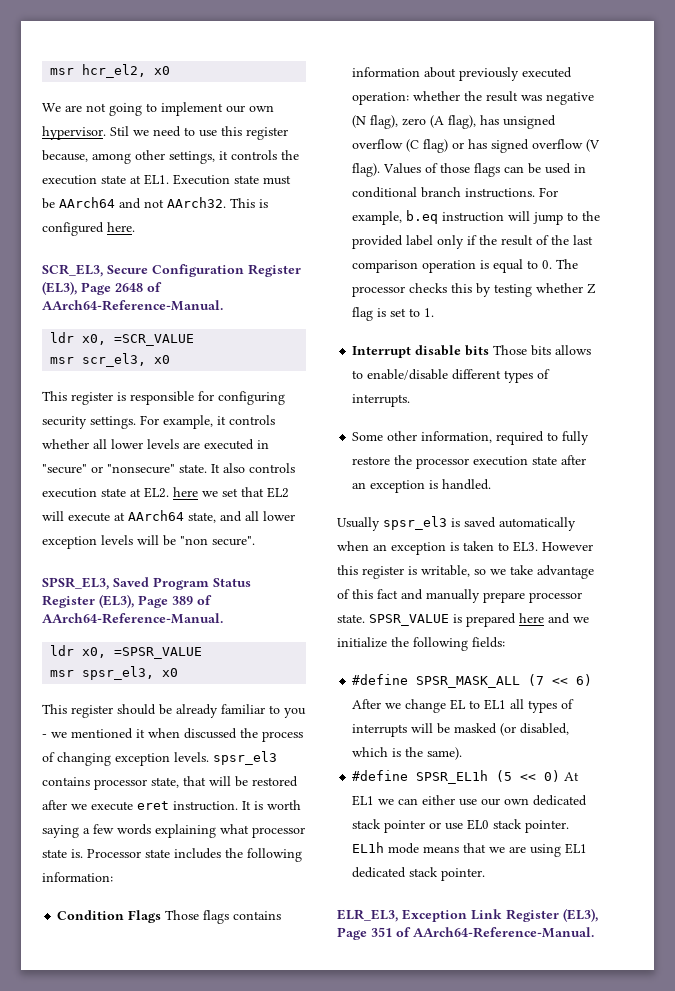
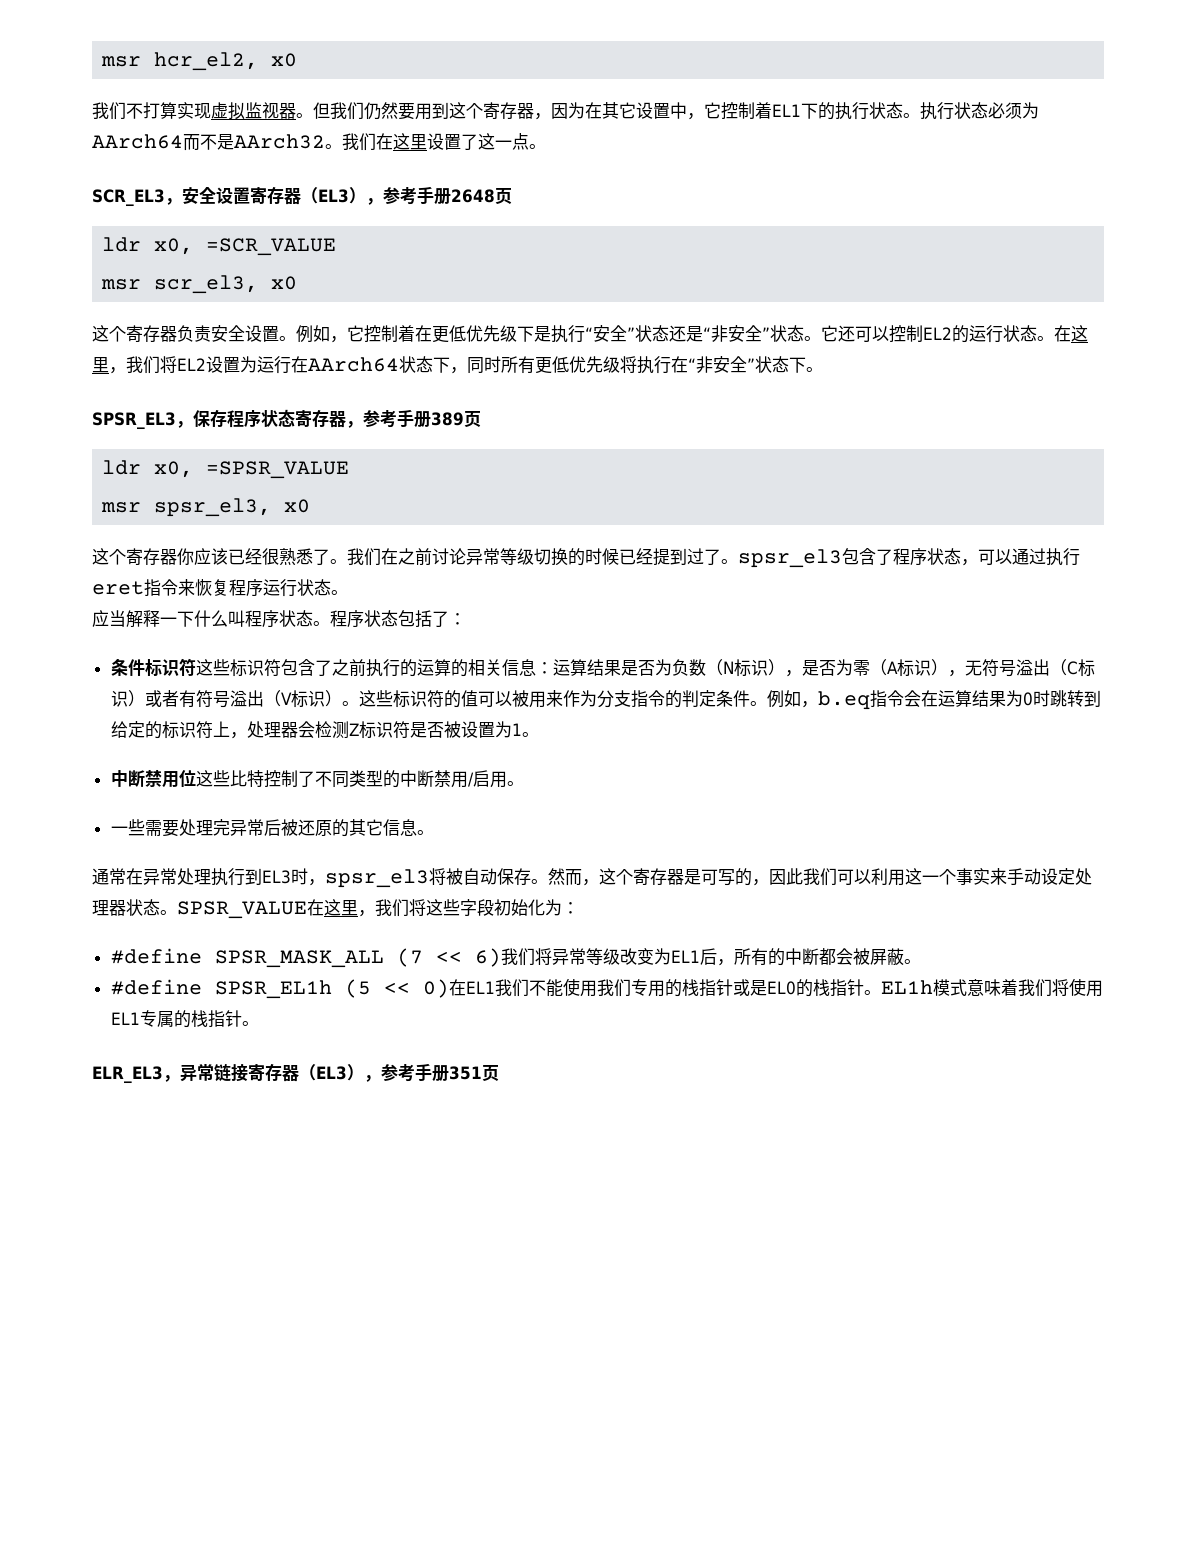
[42,102,274,116] [42,126,288,140] [42,150,299,164] [42,174,291,185] [42,197,268,209] [42,222,135,236] [42,264,301,277] [42,281,162,295] [42,300,223,311] We are not going to implement our own hypervisor. Stil we need to use this register because, among other settings, it controls the execution state at EL1. Execution state must be AArch64 and not AArch32. This is configured here. // SCR_EL3, Secure Configuration Register (EL3), Page 2648 of AArch64-Reference-Manual. -> [92,102,1039,120] [92,133,546,151] [92,186,512,207] 我们不打算实现虚拟监视器。但我们仍然要用到这个寄存器，因为在其它设置中，它控制着EL1下的执行状态。执行状态必须为AArch64而不是AArch32。我们在这里设置了这一点。 // SCR_EL3，安全设置寄存器（EL3），参考手册2648页
[42,391,285,405] [42,415,275,429] [42,439,269,450] [42,463,295,474] [42,487,289,498] [42,510,295,523] [42,535,255,549] [42,577,251,590] [42,594,212,608] [42,613,223,624] This register is responsible for configuring security settings. For example, it controls whether all lower levels are executed in "secure" or "nonsecure" state. It also controls execution state at EL2. here we set that EL2 will execute at AArch64 state, and all lower exception levels will be "non secure". // SPSR_EL3, Saved Program Status Register (EL3), Page 389 of AArch64-Reference-Manual. -> [92,325,1088,343] [92,356,823,374] [92,409,481,430] 这个寄存器负责安全设置。例如，它控制着在更低优先级下是执行“安全”状态还是“非安全”状态。它还可以控制EL2的运行状态。在这里，我们将EL2设置为运行在AArch64状态下，同时所有更低优先级将执行在“非安全”状态下。 // SPSR_EL3，保存程序状态寄存器，参考手册389页
[42,704,306,718] [42,728,303,742] [42,751,277,766] [42,776,298,790] [42,800,301,811] [42,824,305,838] [42,848,302,862] [42,872,113,882] [57,910,282,924] [352,67,573,81] [352,91,595,105] [352,115,557,129] [352,139,601,153] [352,163,587,177] [352,187,559,198] [352,210,601,225] [352,235,594,249] [352,259,579,273] [352,283,597,297] [352,307,435,321] [352,345,592,358] [352,369,551,383] [352,394,411,407] [352,431,590,445] [352,455,587,469] [352,479,492,493] [337,516,576,531] [337,541,593,555] [337,565,594,579] [337,589,582,603] [337,613,589,627] [337,637,505,651] This register should be already familiar to you - we mentioned it when discussed the process of changing exception levels. spsr_el3 contains processor state, that will be restored after we execute eret instruction. It is worth saying a few words explaining what processor state is. Processor state includes the following information: // Condition Flags Those flags contains information about previously executed operation: whether the result was negative (N flag), zero (A flag), has unsigned overflow (C flag) or has signed overflow (V flag). Values of those flags can be used in conditional branch instructions. For example, b.eq instruction will jump to the provided label only if the result of the last comparison operation is equal to 0. The processor checks this by testing whether Z flag is set to 1. // Interrupt disable bits Those bits allows to enable/disable different types of interrupts. // Some other information, required to fully restore the processor execution state after an exception is handled. // Usually spsr_el3 is saved automatically when an exception is taken to EL3. However this register is writable, so we take advantage of this fact and manually prepare processor state. SPSR_VALUE is prepared here and we initialize the following fields: -> [92,548,1080,568] [92,579,348,597] [92,610,466,628] [110,658,1095,677] [110,690,1101,710] [110,721,539,739] [110,769,524,788] [110,819,434,837] [92,868,1092,888] [92,899,579,919] 这个寄存器你应该已经很熟悉了。我们在之前讨论异常等级切换的时候已经提到过了。spsr_el3包含了程序状态，可以通过执行eret指令来恢复程序运行状态。 // 应当解释一下什么叫程序状态。程序状态包括了： // 条件标识符这些标识符包含了之前执行的运算的相关信息：运算结果是否为负数（N标识），是否为零（A标识），无符号溢出（C标识）或者有符号溢出（V标识）。这些标识符的值可以被用来作为分支指令的判定条件。例如，b.eq指令会在运算结果为0时跳转到给定的标识符上，处理器会检测Z标识符是否被设置为1。 // 中断禁用位这些比特控制了不同类型的中断禁用/启用。 // 一些需要处理完异常后被还原的其它信息。 // 通常在异常处理执行到EL3时，spsr_el3将被自动保存。然而，这个寄存器是可写的，因此我们可以利用这一个事实来手动设定处理器状态。SPSR_VALUE在这里，我们将这些字段初始化为：
[352,699,575,713] [352,723,570,737] [352,747,463,760] After we change EL to EL1 all types of interrupts will be masked (or disabled, which is the same). -> [500,948,921,966] 我们将异常等级改变为EL1后，所有的中断都会被屏蔽。
[564,772,580,781] [352,795,588,806] [352,819,570,833] [352,842,588,857] [352,867,486,881] [337,908,598,922] [337,927,594,940] At EL1 we can either use our own dedicated stack pointer or use EL0 stack pointer. EL1h mode means that we are using EL1 dedicated stack pointer. // ELR_EL3, Exception Link Register (EL3), Page 351 of AArch64-Reference-Manual. -> [448,978,1103,997] [110,1010,259,1028] [92,1063,499,1084] 在EL1我们不能使用我们专用的栈指针或是EL0的栈指针。EL1h模式意味着我们将使用EL1专属的栈指针。 // ELR_EL3，异常链接寄存器（EL3），参考手册351页

